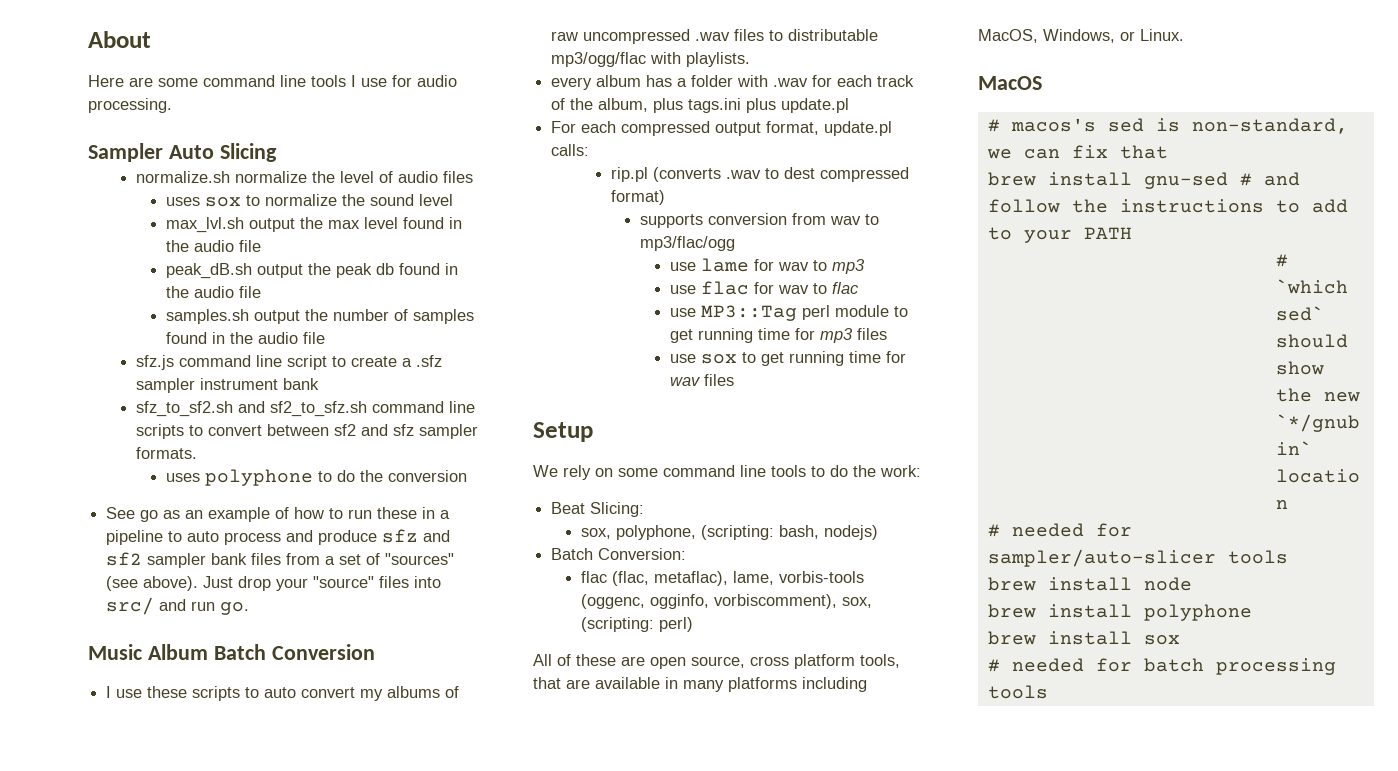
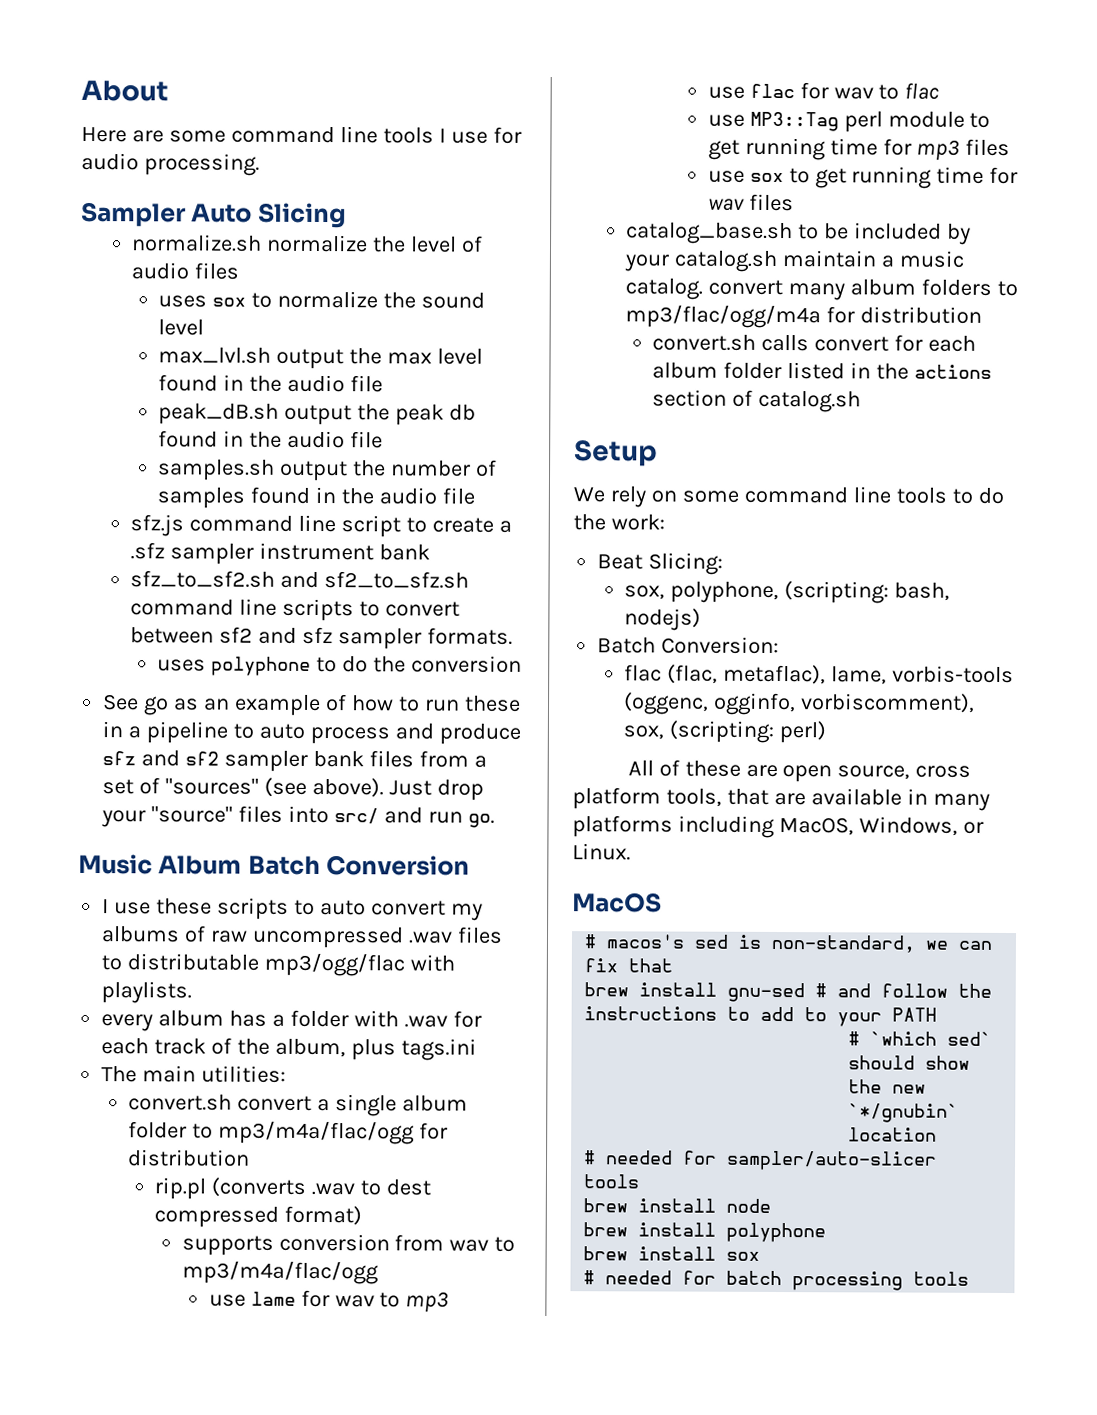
[746,98,850,113] [551,121,893,136] [551,144,590,156] plus update.pl // For each compressed output format, update.pl calls: -> [101,1065,287,1083] [128,1094,469,1117] [128,1120,449,1145] [127,1149,251,1167] // The main utilities: // convert.sh convert a single album folder to mp3/m4a/flac/ogg for distribution
[640,236,736,251] mp3/flac/ogg -> [181,1260,379,1285] mp3/m4a/flac/ogg
(734, 380) none -> [626,222,972,245] [624,250,965,272] [625,278,1019,301] [625,304,983,329] [652,334,977,352] [652,361,993,380] [652,389,862,413] // catalog_base.sh to be included by your catalog.sh maintain a music catalog. convert many album folders to mp3/flac/ogg/m4a for distribution // convert.sh calls convert for each album folder listed in the actions section of catalog.sh

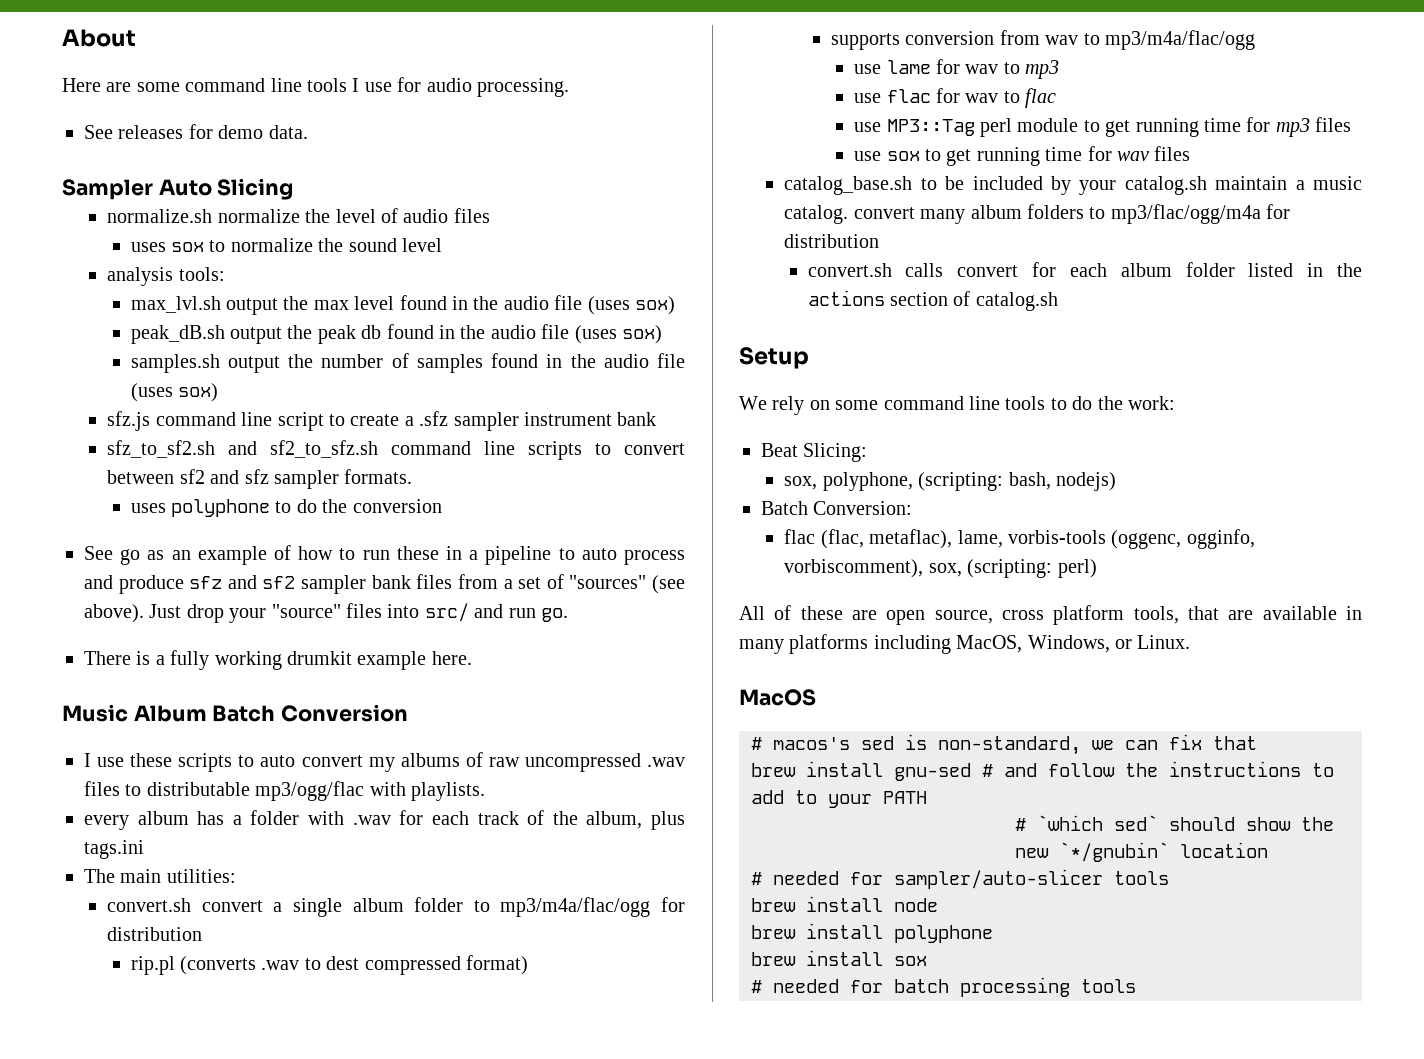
(260, 164) none -> [84,124,308,139] // See releases for demo data.
(205, 327) none -> [107,267,225,286] // analysis tools:
(384, 384) none -> [587,296,676,315] (uses sox)
(384, 440) none -> [574,325,663,344] (uses sox)
(476, 496) none -> [130,383,219,402] (uses sox)
(495, 820) none -> [84,650,472,670] // There is a fully working drumkit example here.

